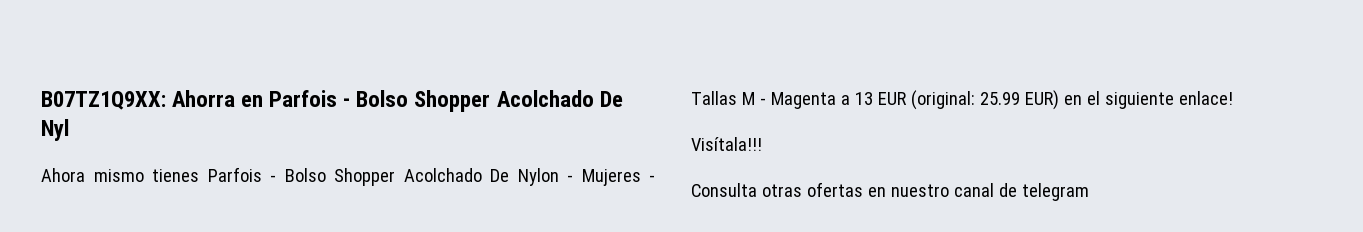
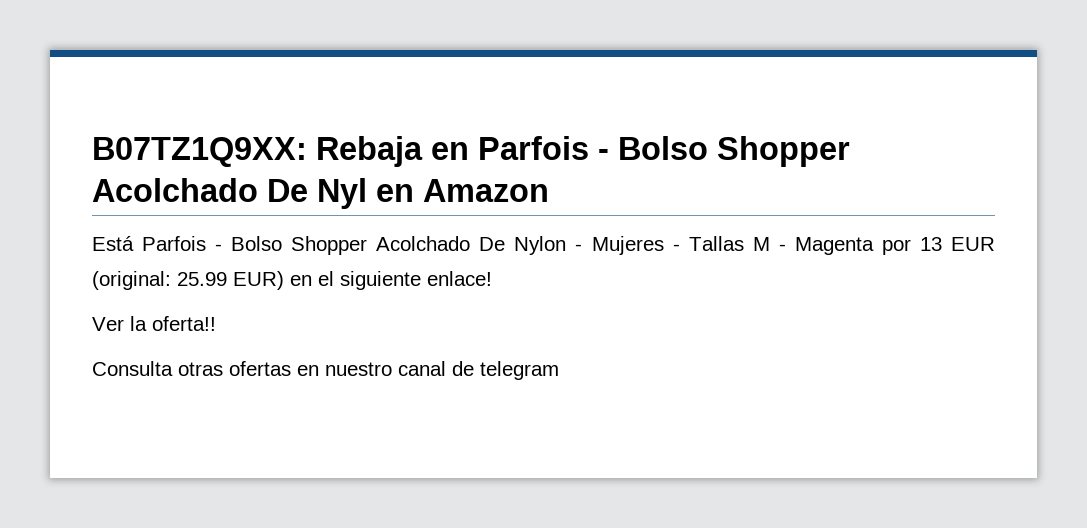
[172,90,236,107] Ahorra -> [316,136,423,167] Rebaja
[41,168,199,182] // Ahora mismo tienes -> [376,179,549,202] [92,236,134,251] en Amazon // Está
[840,95,850,105] a -> [881,239,911,255] por
[691,137,762,151] Visítala!!! -> [92,316,216,331] Ver la oferta!!

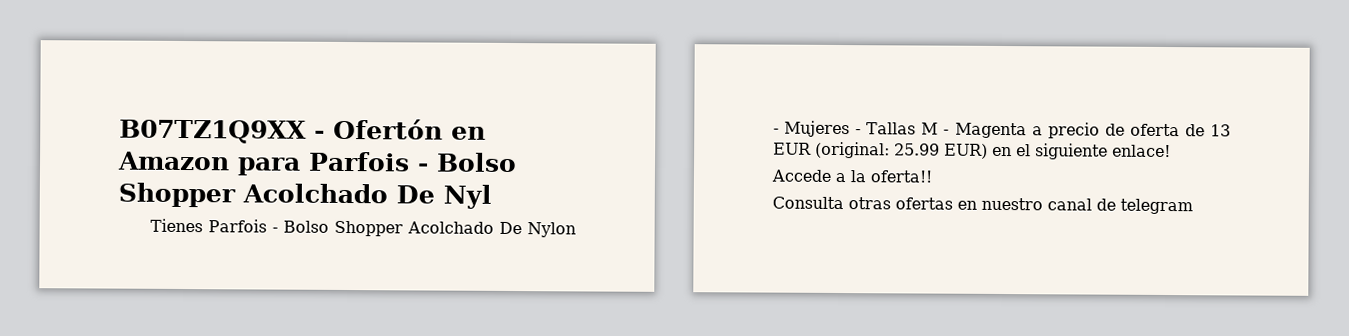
[92,136,469,167] B07TZ1Q9XX: Rebaja en -> [119,118,486,144] [117,151,301,176] B07TZ1Q9XX - Ofertón en Amazon para
[376,179,549,202] [92,236,134,251] en Amazon // Está -> [149,218,203,233] // Tienes
[881,239,911,255] por -> [1031,122,1205,139] a precio de oferta de
[92,317,124,331] Ver -> [771,169,846,183] Accede a

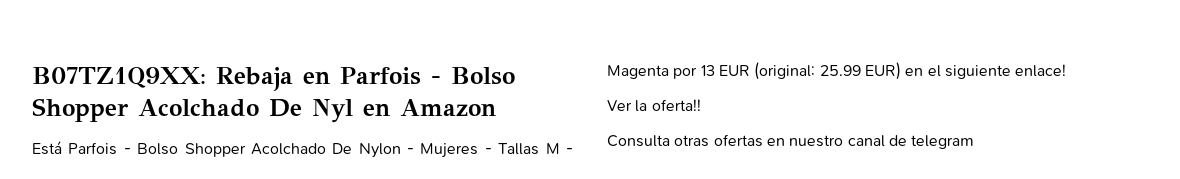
[119,118,486,144] [117,151,301,176] B07TZ1Q9XX - Ofertón en Amazon para -> [32,67,330,91] B07TZ1Q9XX: Rebaja en
[149,218,203,233] // Tienes -> [363,99,496,116] [32,141,62,155] en Amazon // Está
[1031,122,1205,139] a precio de oferta de -> [673,67,698,79] por
[771,169,846,183] Accede a -> [607,100,632,111] Ver

